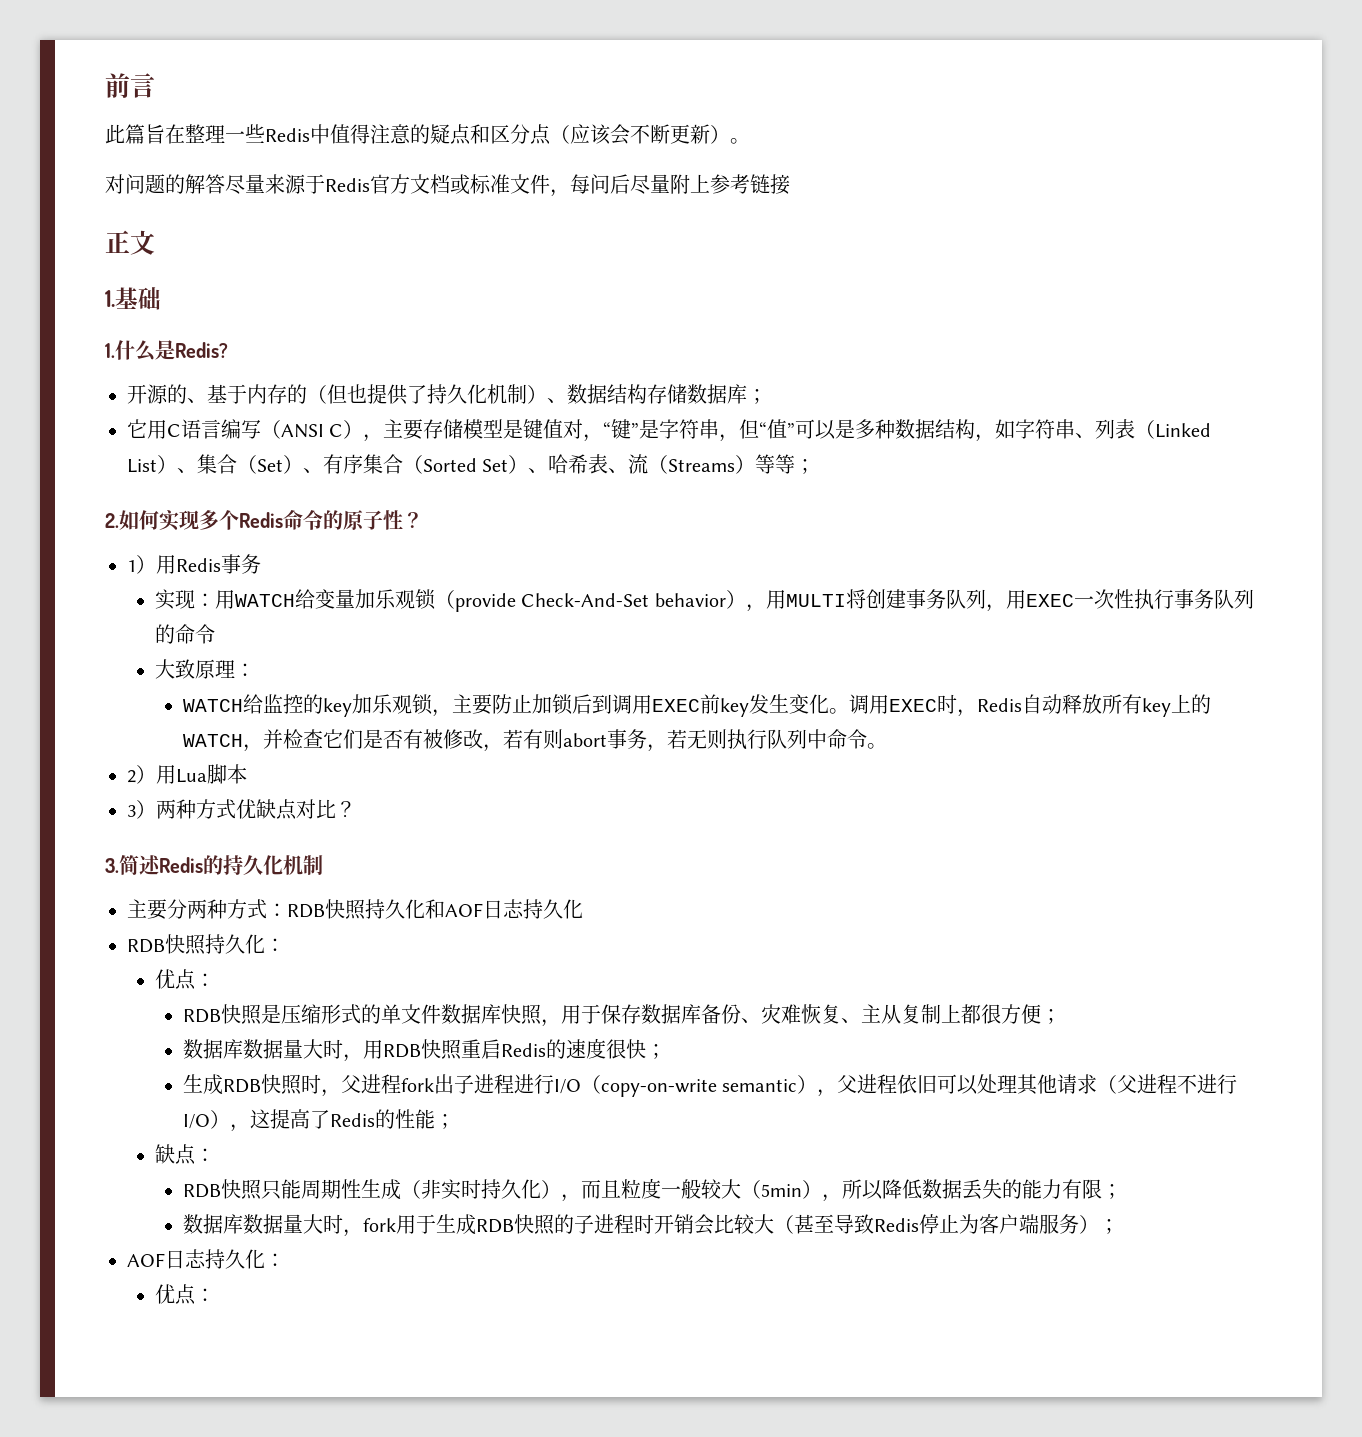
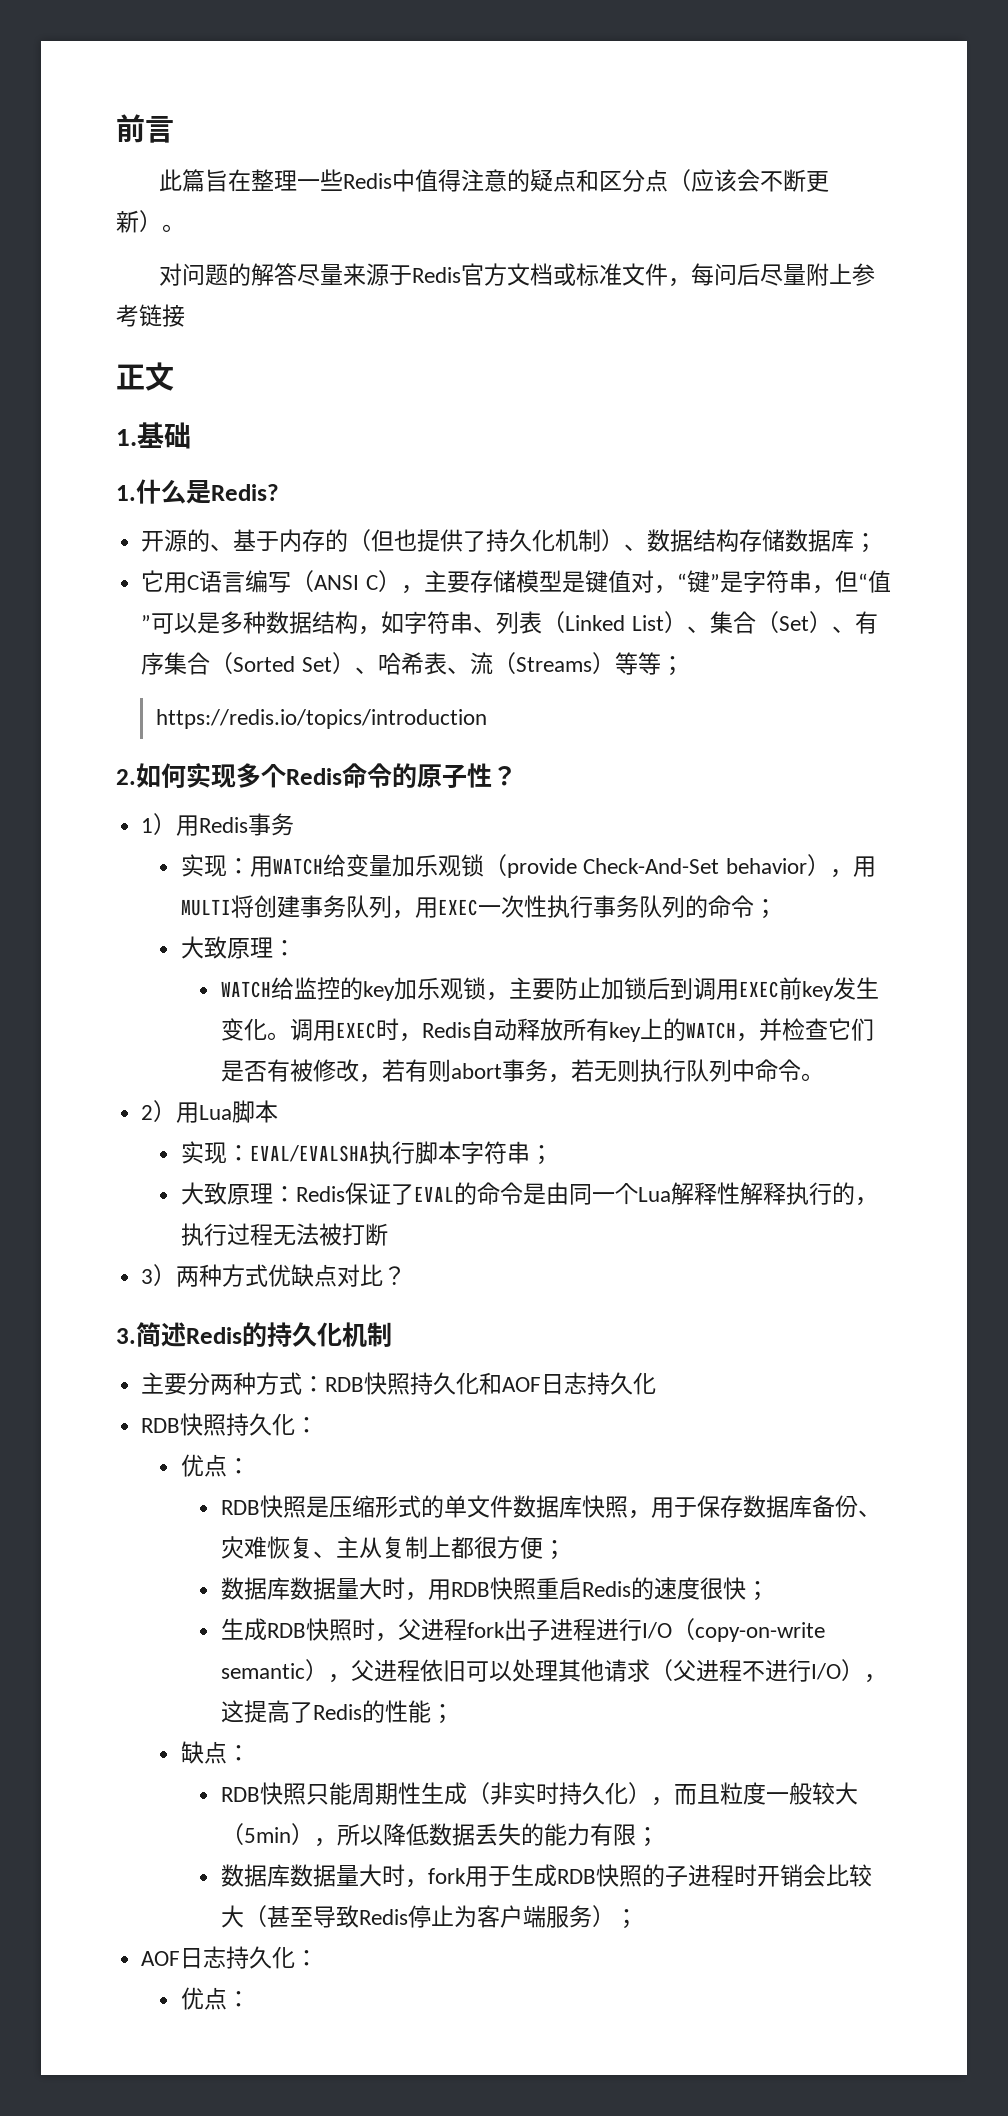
(816, 466) none -> [155,709,487,729] // https://redis.io/topics/introduction
(215, 634) none -> [754,899,778,919] ；
(247, 774) none -> [181,1141,554,1165] [181,1182,879,1206] [181,1223,389,1246] // 实现：EVAL/EVALSHA执行脚本字符串； // 大致原理：Redis保证了EVAL的命令是由同一个Lua解释性解释执行的，执行过程无法被打断

